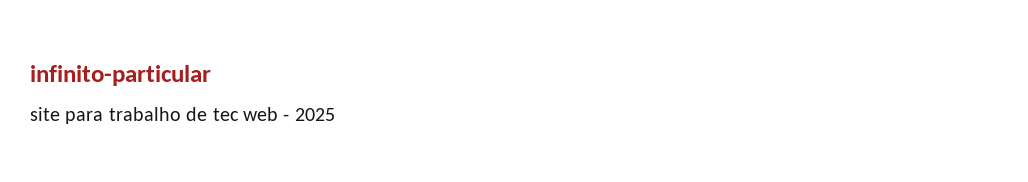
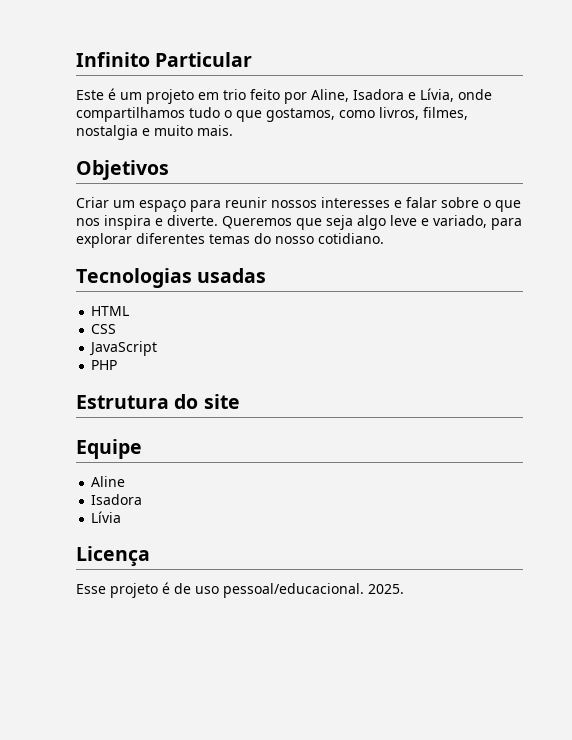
[30,65,211,86] [30,107,335,124] infinito-particular // site para trabalho de tec web - 2025 -> [76,52,253,67] [76,88,492,104] [76,107,468,122] [76,125,233,140] [76,160,169,180] [76,197,521,212] [76,215,522,230] [76,233,384,248] [76,268,267,288] [91,306,130,316] [91,324,117,334] [89,341,158,356] [91,360,118,370] [76,394,240,409] [76,439,142,459] [91,476,126,487] [91,494,143,505] [91,511,122,523] [76,546,150,566] [76,582,404,598] Infinito Particular // Este é um projeto em trio feito por Aline, Isadora e Lívia, onde compartilhamos tudo o que gostamos, como livros, filmes, nostalgia e muito mais. // Objetivos // Criar um espaço para reunir nossos interesses e falar sobre o que nos inspira e diverte. Queremos que seja algo leve e variado, para explorar diferentes temas do nosso cotidiano. // Tecnologias usadas // HTML // CSS // JavaScript // PHP // Estrutura do site // Equipe // Aline // Isadora // Lívia // Licença // Esse projeto é de uso pessoal/educacional. 2025.

